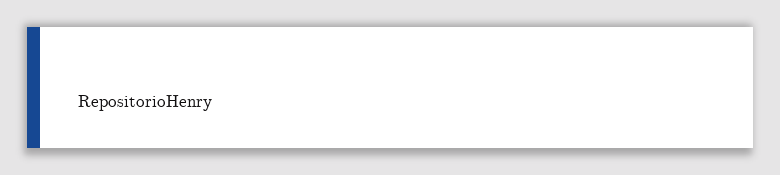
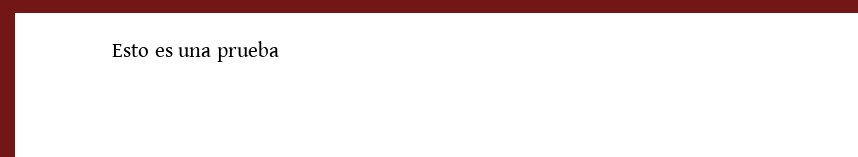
[78,95,212,111] RepositorioHenry -> [112,41,280,62] Esto es una prueba

